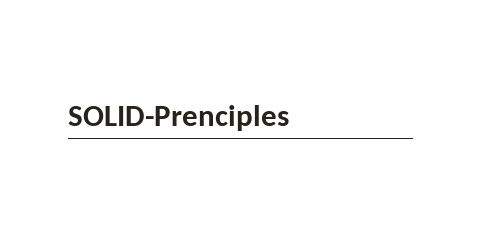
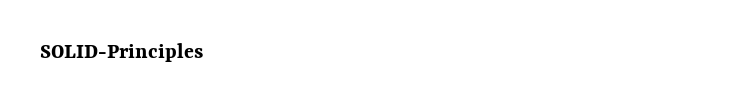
[68,105,289,131] SOLID-Prenciples -> [40,43,203,62] SOLID-Principles

